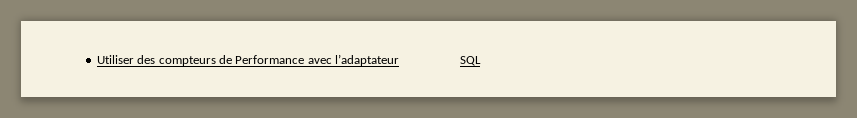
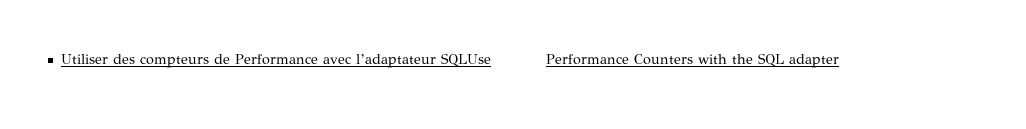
[459,56,481,66] SQL -> [440,53,839,68] SQLUse Performance Counters with the SQL adapter

